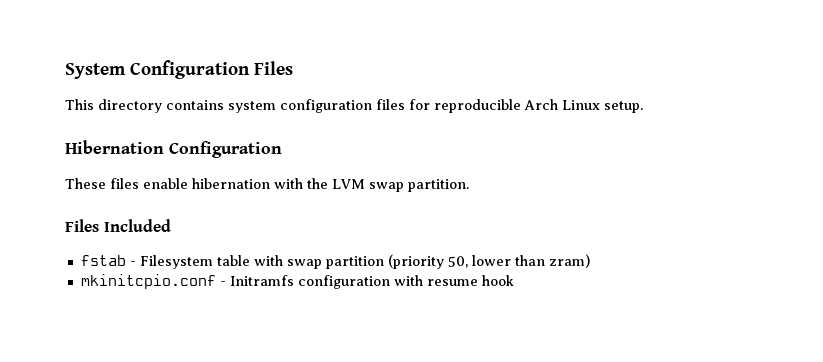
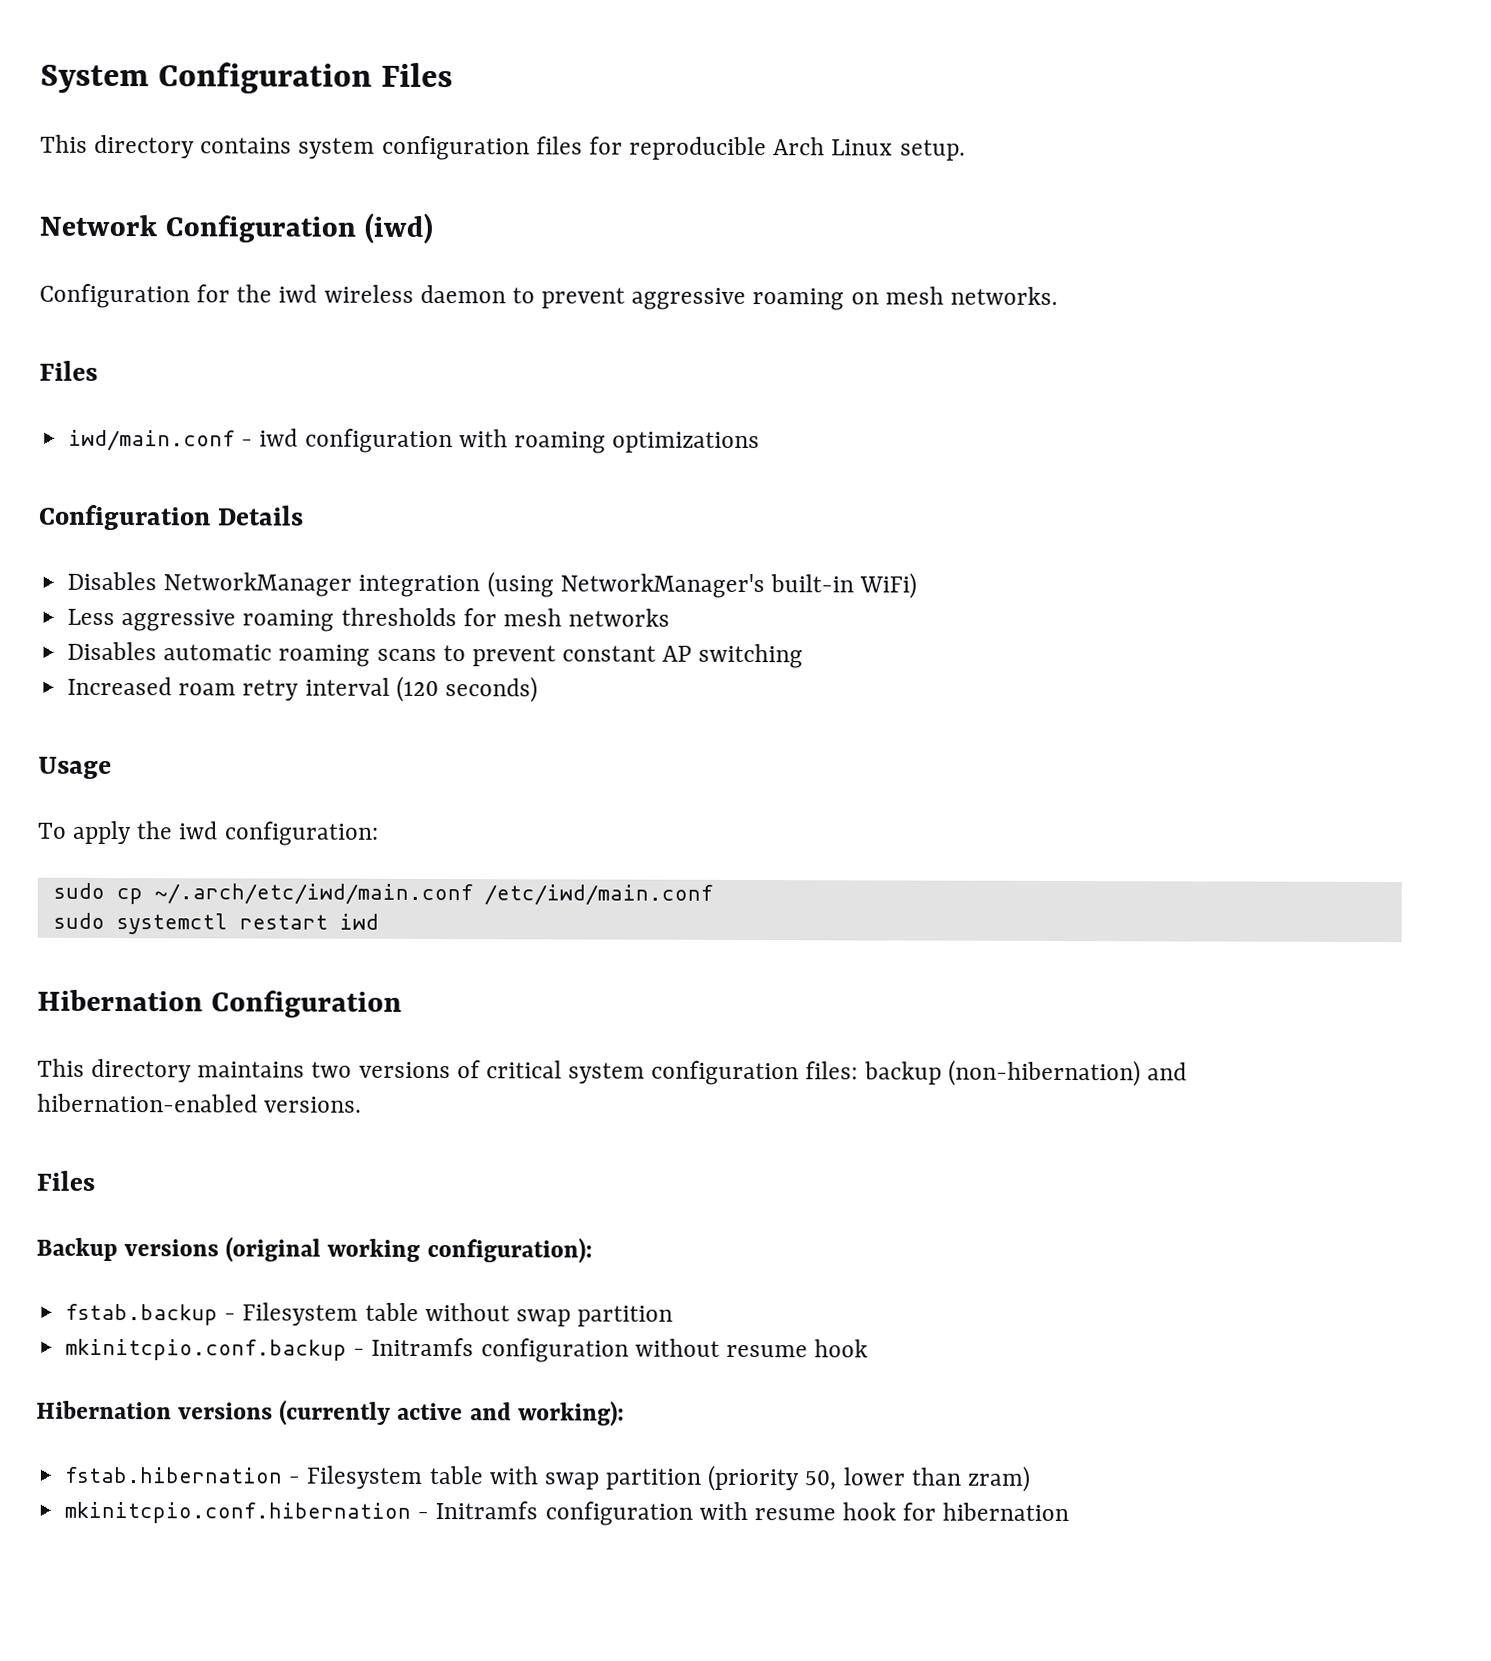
[65,140,282,158] [65,178,469,192] [65,219,171,232] [80,255,126,266] Hibernation Configuration // These files enable hibernation with the LVM swap partition. // Files Included // fstab -> [39,212,433,245] [39,283,1058,311] [39,360,98,381] [68,428,761,454] [38,504,304,531] [67,571,918,599] [67,607,671,632] [67,641,804,669] [67,675,538,703] [38,756,112,780] [37,820,379,846] [52,882,713,906] [52,912,379,935] [37,989,402,1018] [37,1058,1187,1087] [37,1093,363,1113] [36,1170,95,1191] [36,1236,593,1264] [65,1302,674,1327] [65,1337,869,1363] [36,1399,625,1427] [64,1466,283,1484] Network Configuration (iwd) // Configuration for the iwd wireless daemon to prevent aggressive roaming on mesh networks. // Files // iwd/main.conf - iwd configuration with roaming optimizations // Configuration Details // Disables NetworkManager integration (using NetworkManager's built-in WiFi) // Less aggressive roaming thresholds for mesh networks // Disables automatic roaming scans to prevent constant AP switching // Increased roam retry interval (120 seconds) // Usage // To apply the iwd configuration: // sudo cp ~/.arch/etc/iwd/main.conf /etc/iwd/main.conf // sudo systemctl restart iwd // Hibernation Configuration // This directory maintains two versions of critical system configuration files: backup (non-hibernation) and hibernation-enabled versions. // Files // Backup versions (original working configuration): // fstab.backup - Filesystem table without swap partition // mkinitcpio.conf.backup - Initramfs configuration without resume hook // Hibernation versions (currently active and working): // fstab.hibernation
[80,274,216,289] mkinitcpio.conf -> [64,1501,412,1524] mkinitcpio.conf.hibernation
(514, 280) none -> [902,1502,1070,1522] for hibernation

